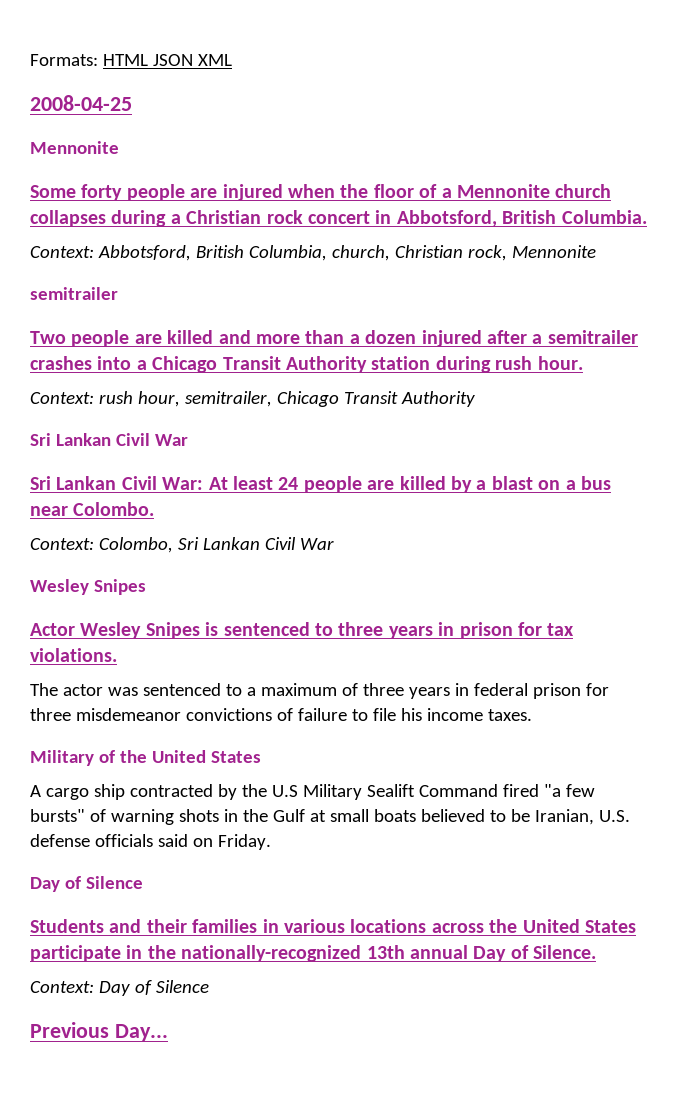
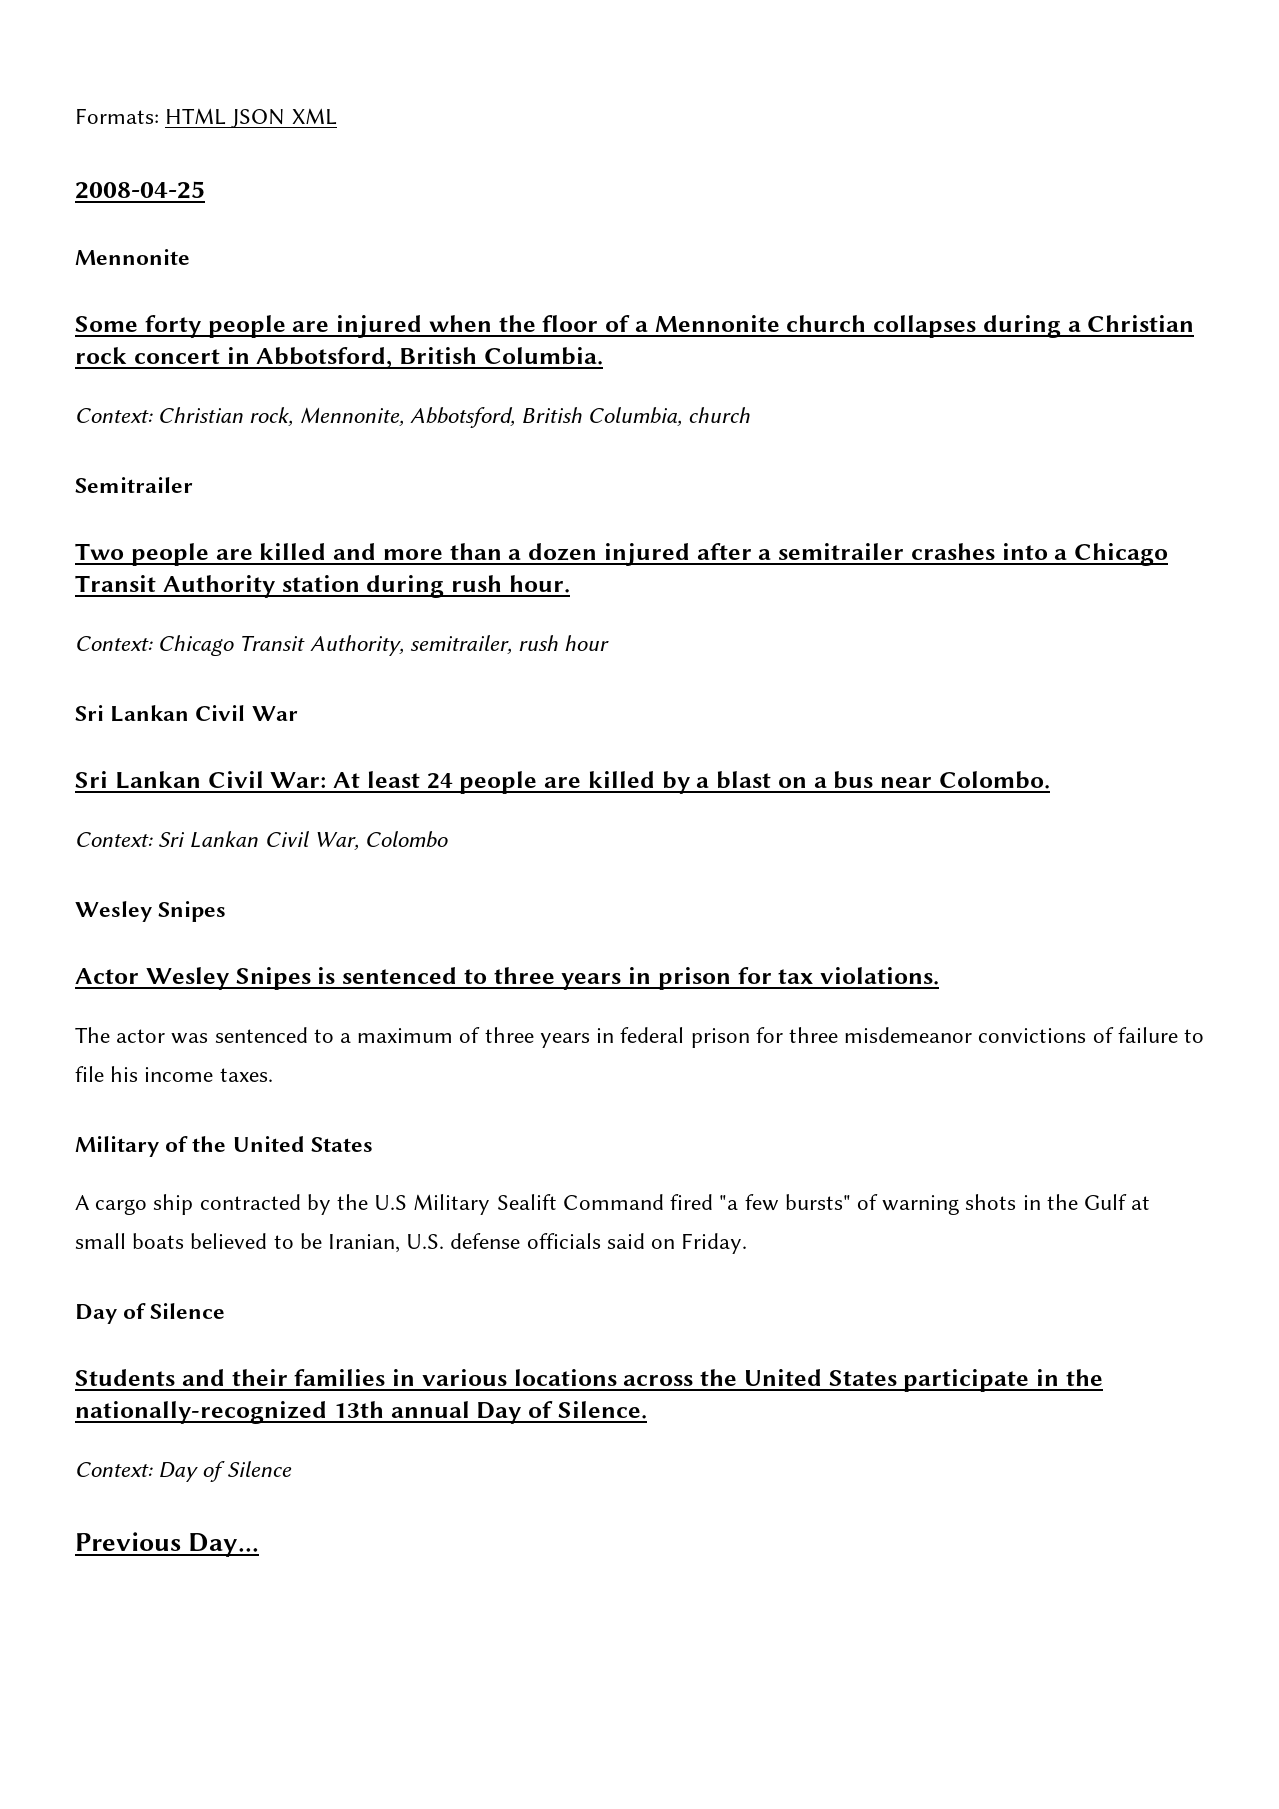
[97,245,596,261] [30,287,118,300] Abbotsford, British Columbia, church, Christian rock, Mennonite // semitrailer -> [158,407,751,428] [75,477,193,493] Christian rock, Mennonite, Abbotsford, British Columbia, church // Semitrailer
[98,391,475,407] rush hour, semitrailer, Chicago Transit Authority -> [158,635,610,656] Chicago Transit Authority, semitrailer, rush hour
[98,537,334,553] Colombo, Sri Lankan Civil War -> [158,831,449,850] Sri Lankan Civil War, Colombo

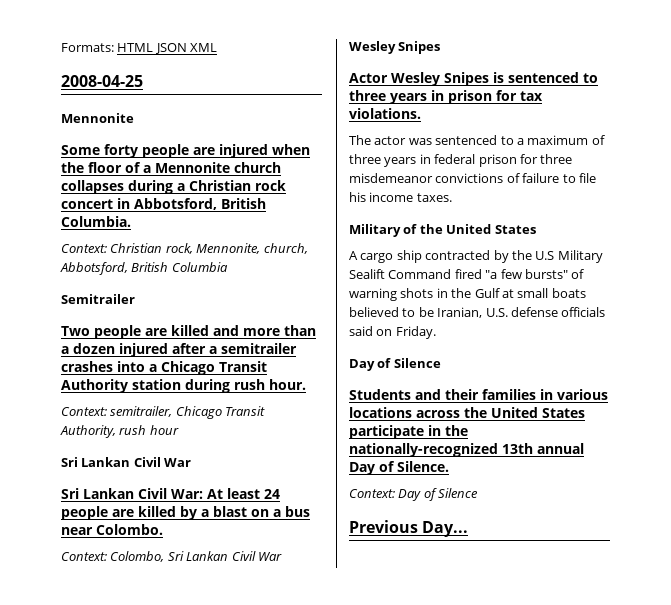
[409,407,751,428] Abbotsford, British Columbia, church -> [263,243,308,254] [60,262,228,275] church, Abbotsford, British Columbia
(153, 643) none -> [110,406,173,417] semitrailer,
[409,635,512,654] semitrailer, -> (116, 431) none
[158,831,449,850] Sri Lankan Civil War, Colombo -> [110,551,282,562] Colombo, Sri Lankan Civil War

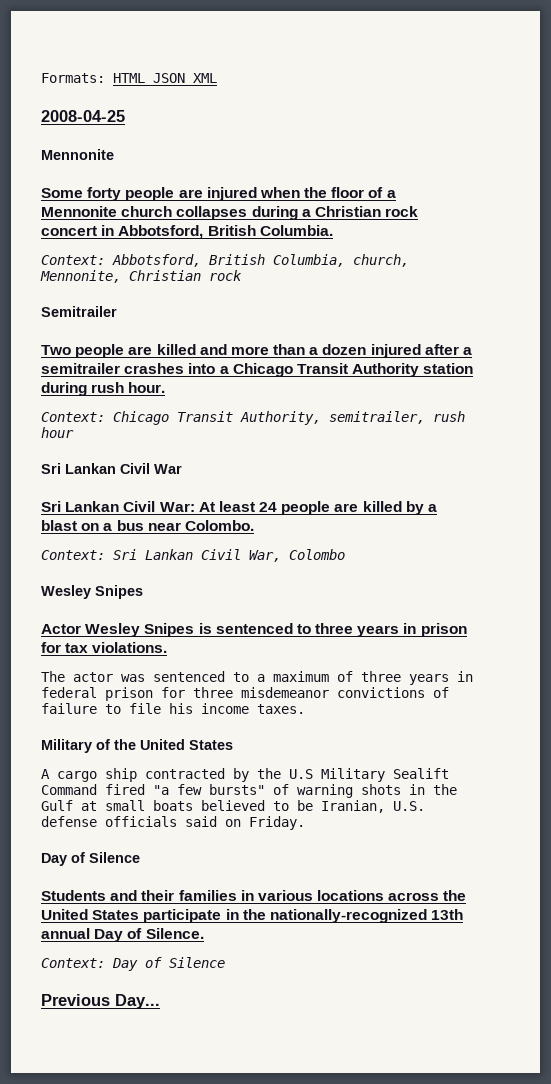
[110,243,308,254] [60,262,228,275] Christian rock, Mennonite, church, Abbotsford, British Columbia -> [112,254,409,267] [40,270,242,283] Abbotsford, British Columbia, church, Mennonite, Christian rock
[110,406,173,417] semitrailer, -> (105, 417) none
(116, 431) none -> [329,411,425,424] semitrailer,
[110,551,282,562] Colombo, Sri Lankan Civil War -> [113,549,345,562] Sri Lankan Civil War, Colombo

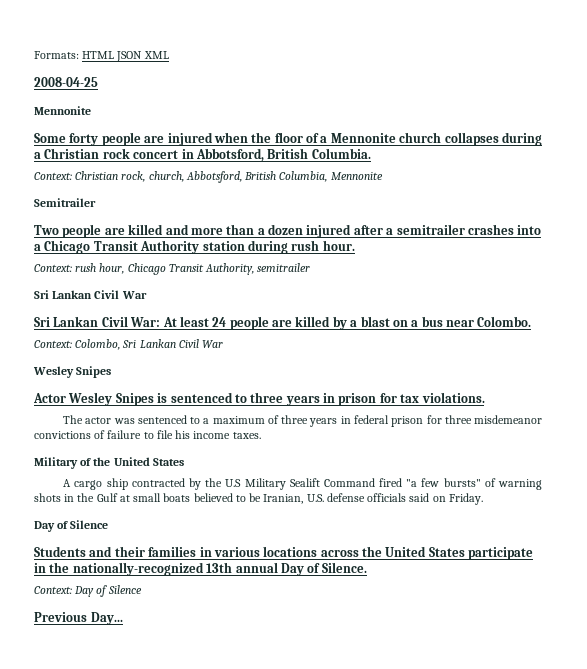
[112,254,409,267] [40,270,242,283] Abbotsford, British Columbia, church, Mennonite, Christian rock -> [75,171,383,183] Christian rock, church, Abbotsford, British Columbia, Mennonite
(105, 417) none -> [75,263,125,274] rush hour,
[329,411,465,424] [41,427,74,438] semitrailer, rush hour -> [257,263,311,272] semitrailer
[113,549,345,562] Sri Lankan Civil War, Colombo -> [75,339,224,350] Colombo, Sri Lankan Civil War

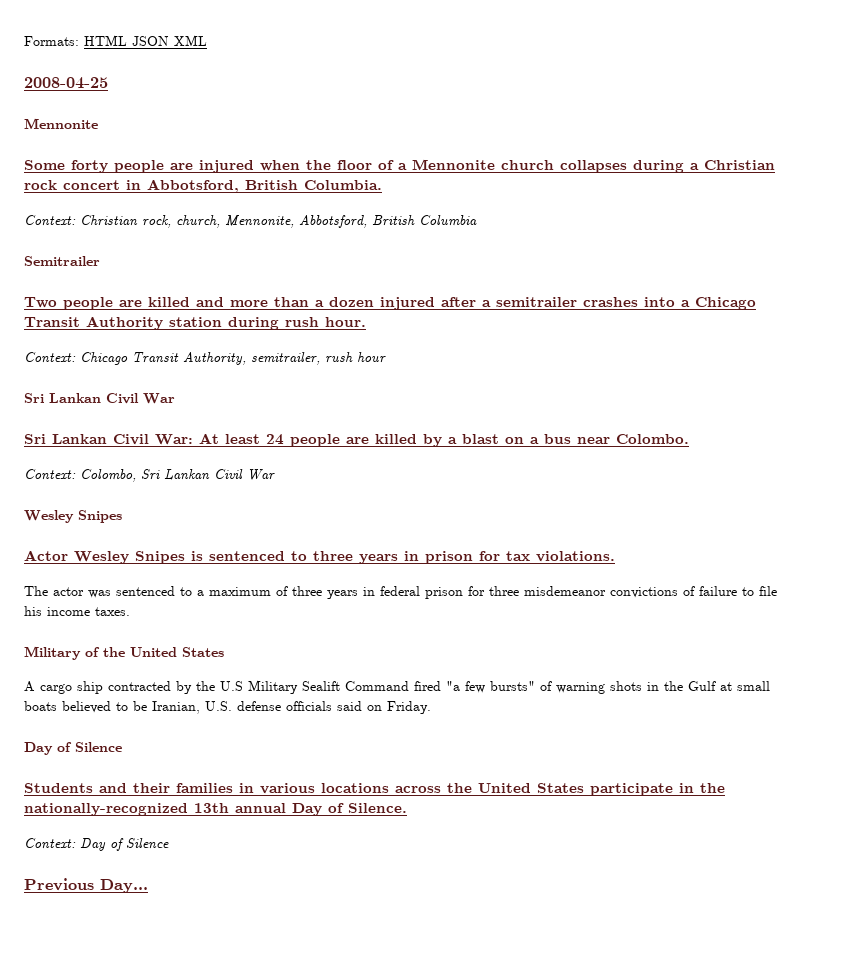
[185,171,383,183] Abbotsford, British Columbia, Mennonite -> [225,215,477,228] Mennonite, Abbotsford, British Columbia
[75,263,125,274] rush hour, -> (76, 357) none
[257,263,311,272] semitrailer -> [251,352,386,365] semitrailer, rush hour

